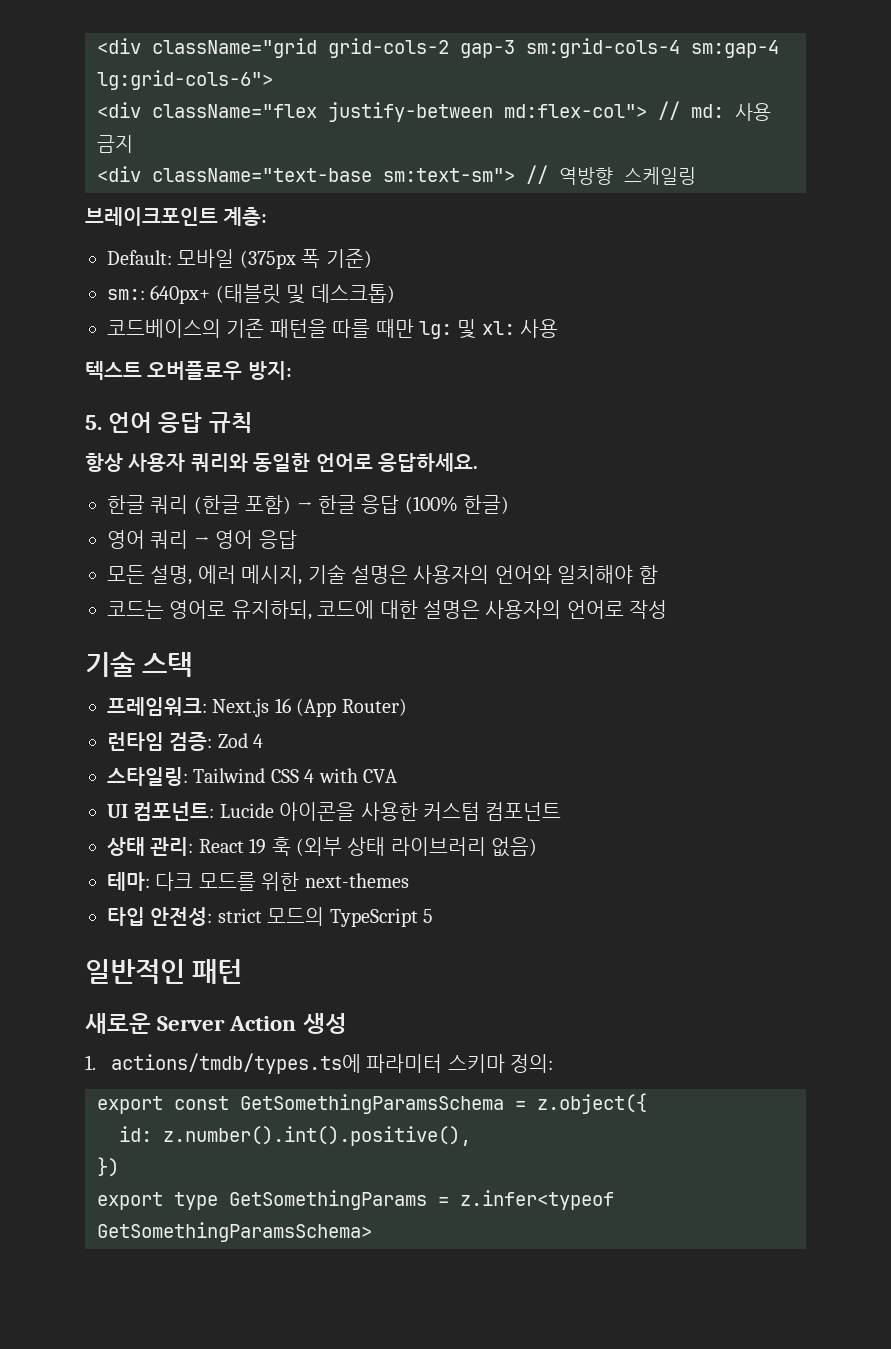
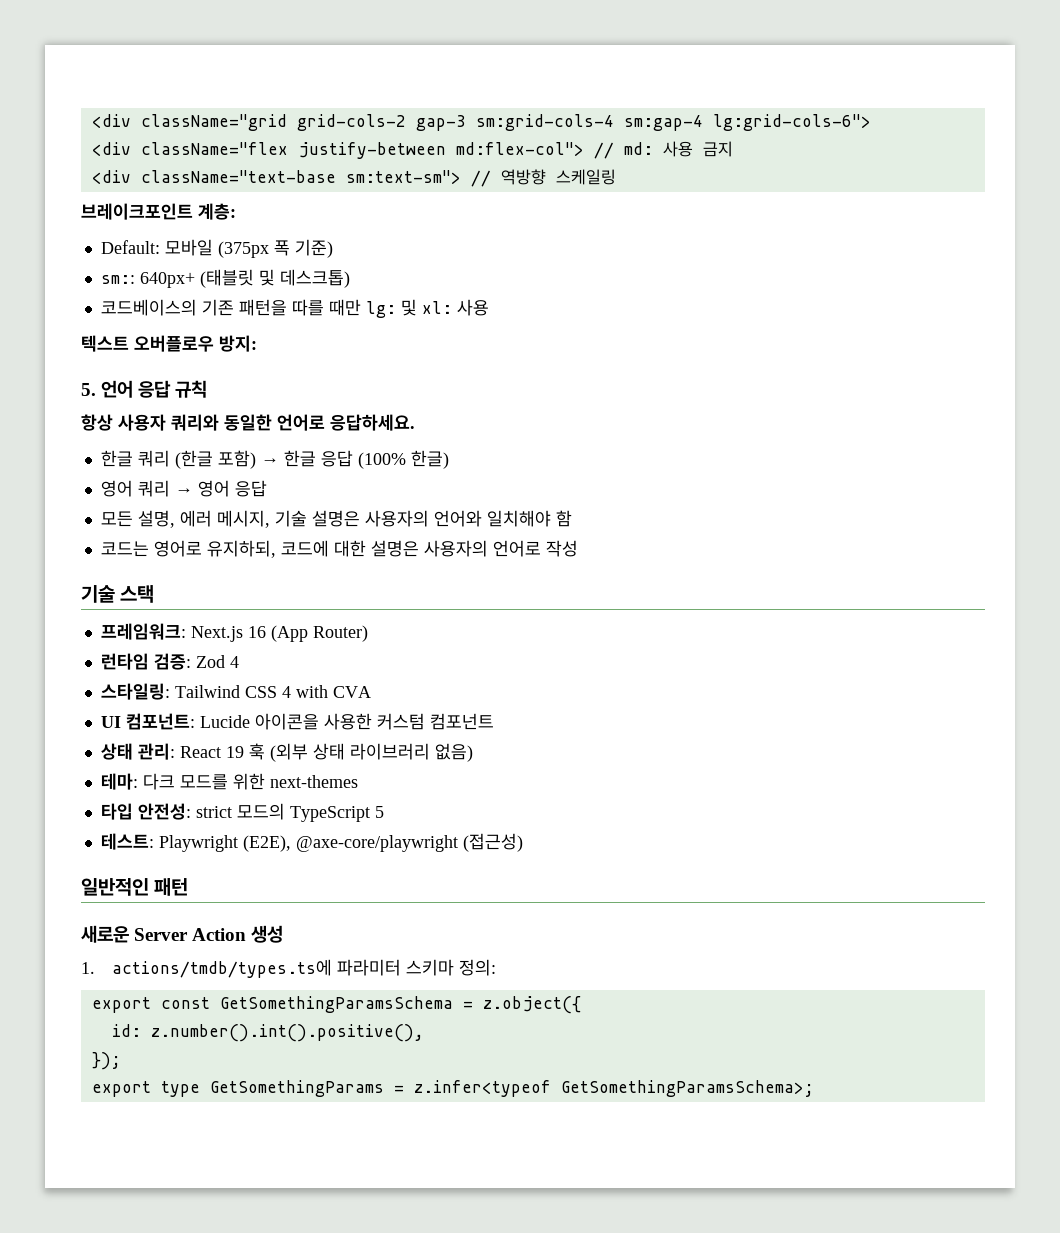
(433, 916) none -> [100,833,523,852] // 테스트: Playwright (E2E), @axe-core/playwright (접근성)
[97,1157,119,1177] }) -> [91,1052,121,1070] });
[97,1222,372,1242] GetSomethingParamsSchema> -> [560,1080,814,1097] GetSomethingParamsSchema>;

